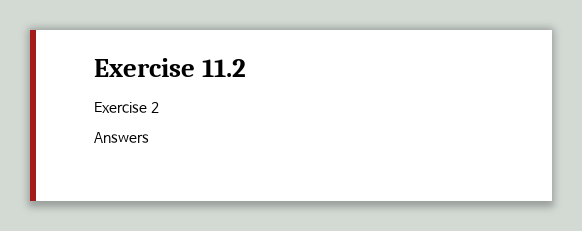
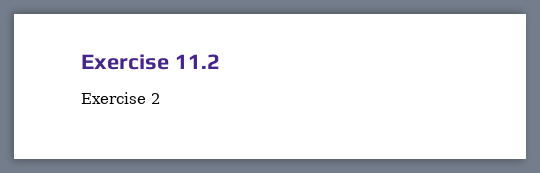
[94,132,149,143] // Answers -> (161, 98) none

